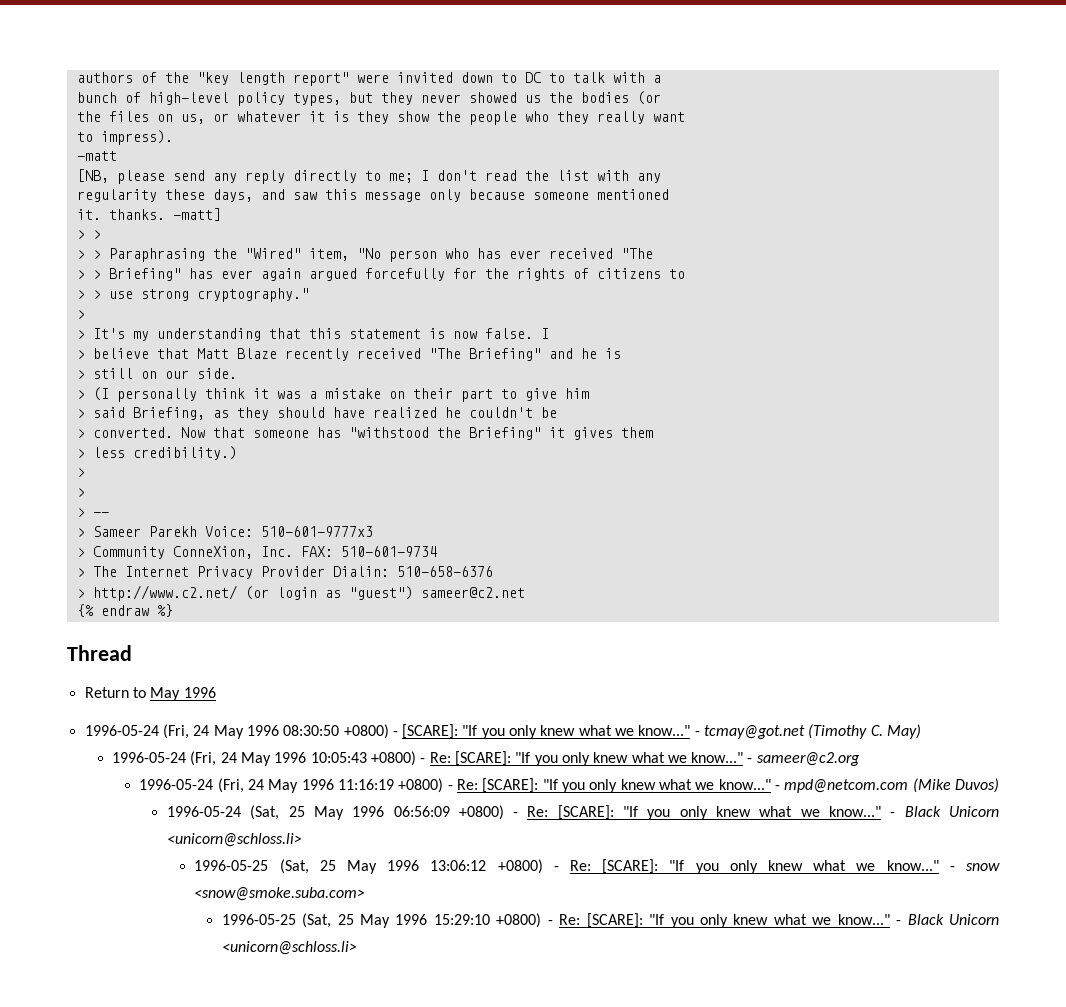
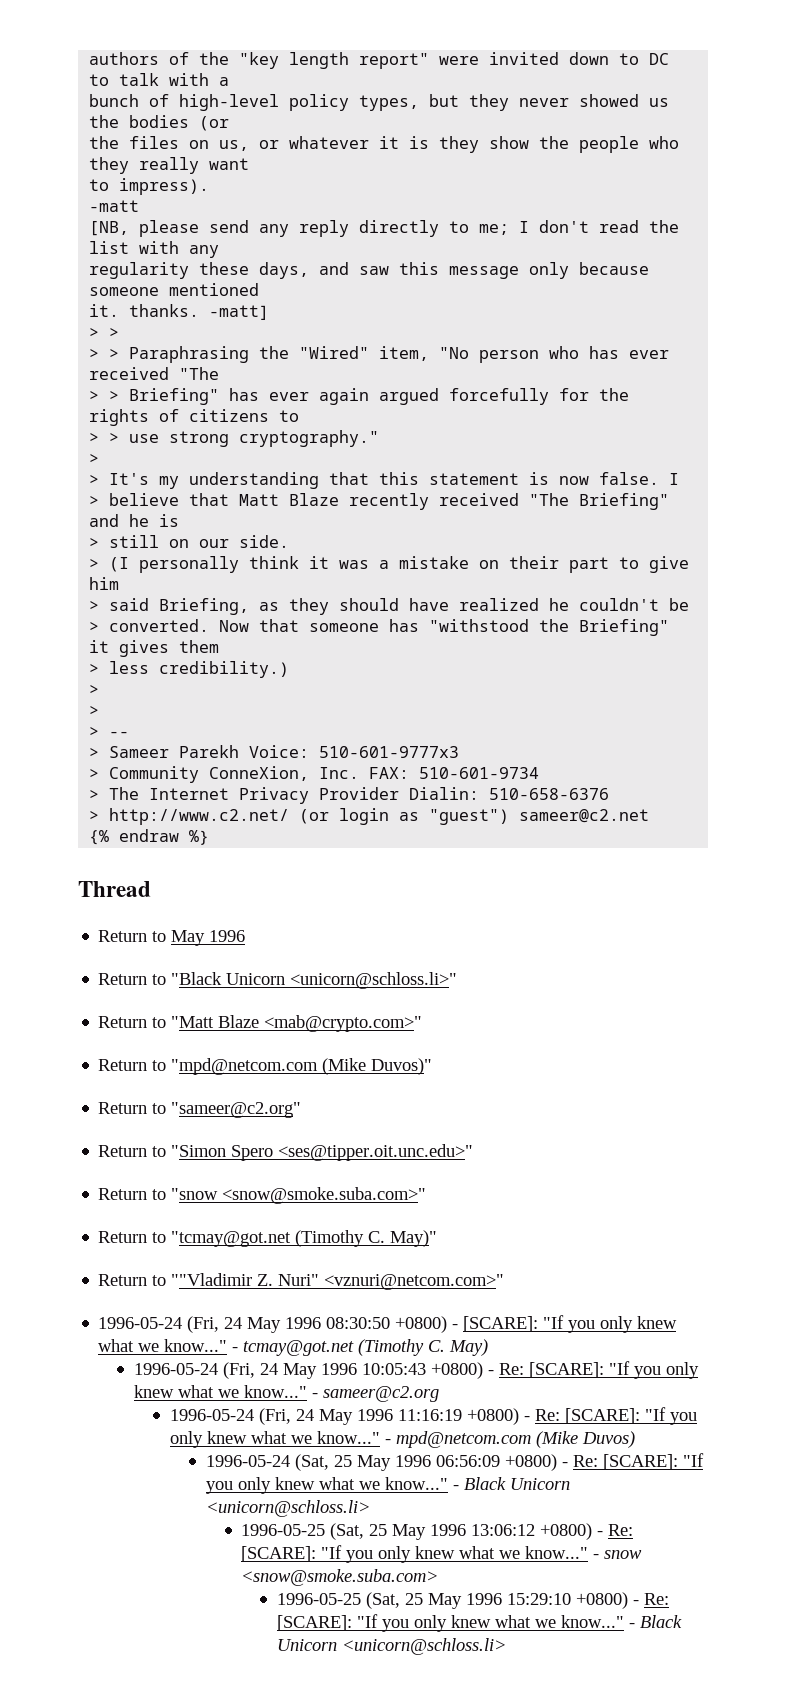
(216, 692) none -> [98,972,458,989] [98,1015,423,1032] [98,1058,433,1075] [98,1102,302,1118] [98,1144,474,1161] [98,1187,427,1204] [98,1230,438,1247] [98,1273,505,1290] // Return to "Black Unicorn <unicorn@schloss.li>" // Return to "Matt Blaze <mab@crypto.com>" // Return to "mpd@netcom.com (Mike Duvos)" // Return to "sameer@c2.org" // Return to "Simon Spero <ses@tipper.oit.unc.edu>" // Return to "snow <snow@smoke.suba.com>" // Return to "tcmay@got.net (Timothy C. May)" // Return to ""Vladimir Z. Nuri" <vznuri@netcom.com>"

